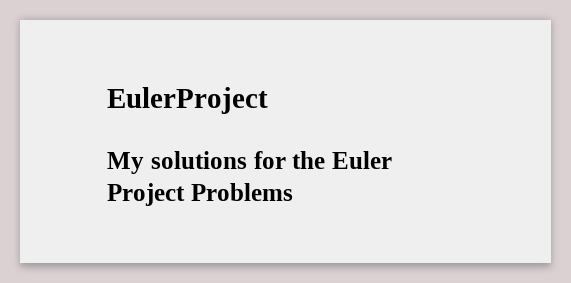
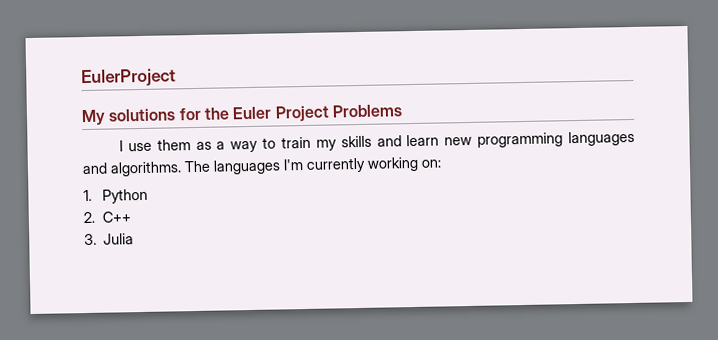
(293, 192) none -> [119,130,635,153] [82,156,441,177] [83,188,149,204] [83,211,132,224] [84,233,135,246] // I use them as a way to train my skills and learn new programming languages and algorithms. The languages I'm currently working on: // 1. Python // 2. C++ // 3. Julia

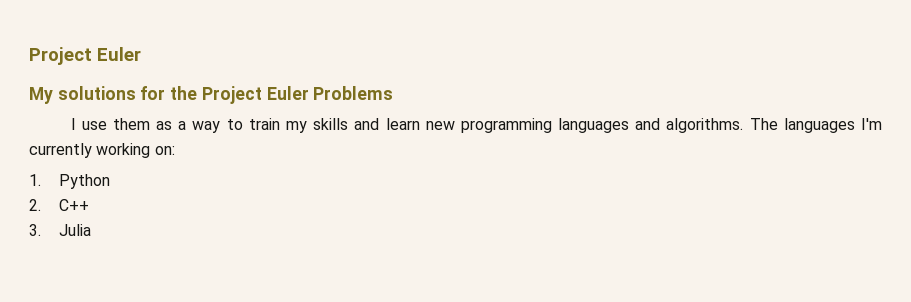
[81,68,176,88] EulerProject -> [29,47,141,65] Project Euler
[232,105,330,122] Euler Project -> [201,86,309,104] Project Euler

